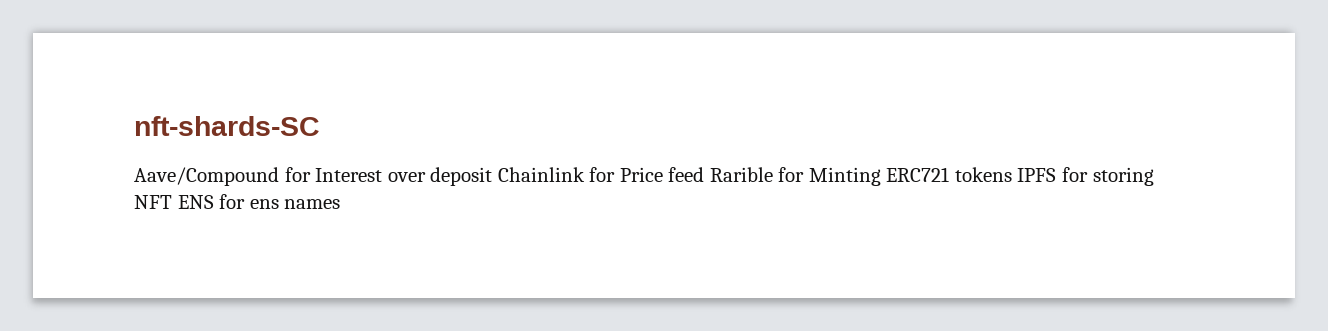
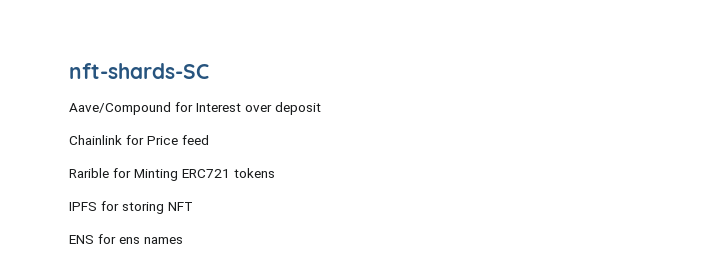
(493, 176) none -> (321, 108) //
(705, 174) none -> (209, 140) //
(1012, 174) none -> (275, 173) //
(172, 202) none -> (193, 206) //

